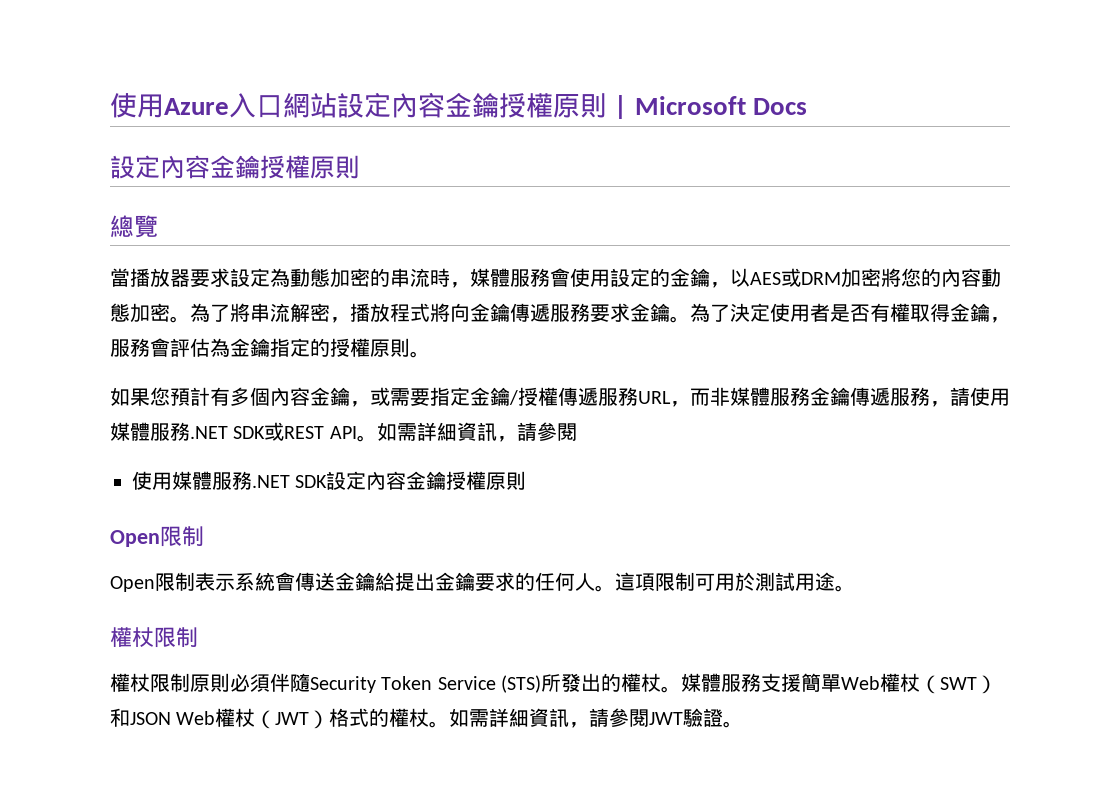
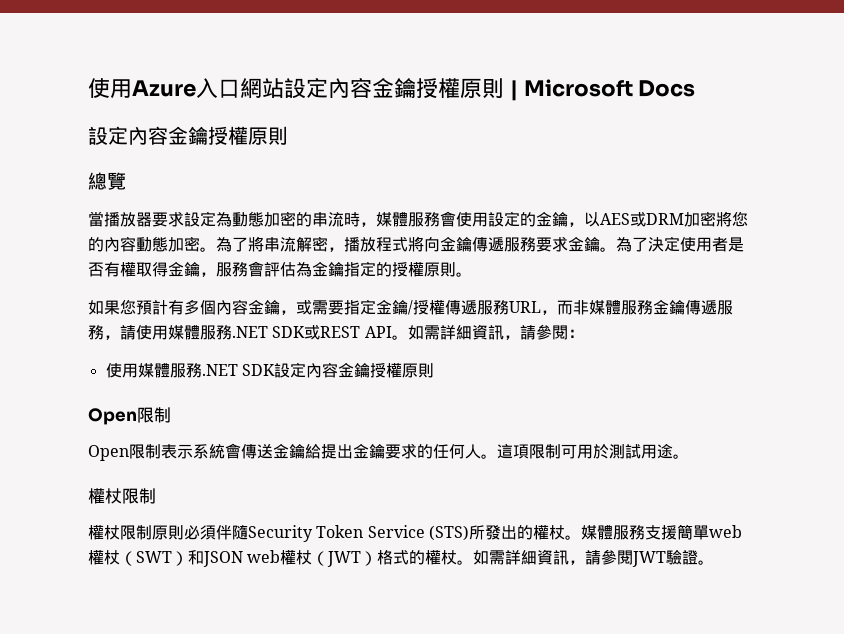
(577, 432) none -> [567,329,584,338] ：
[841,676,881,690] Web -> [708,525,742,538] web
[176,711,216,725] Web -> [247,550,281,563] web

